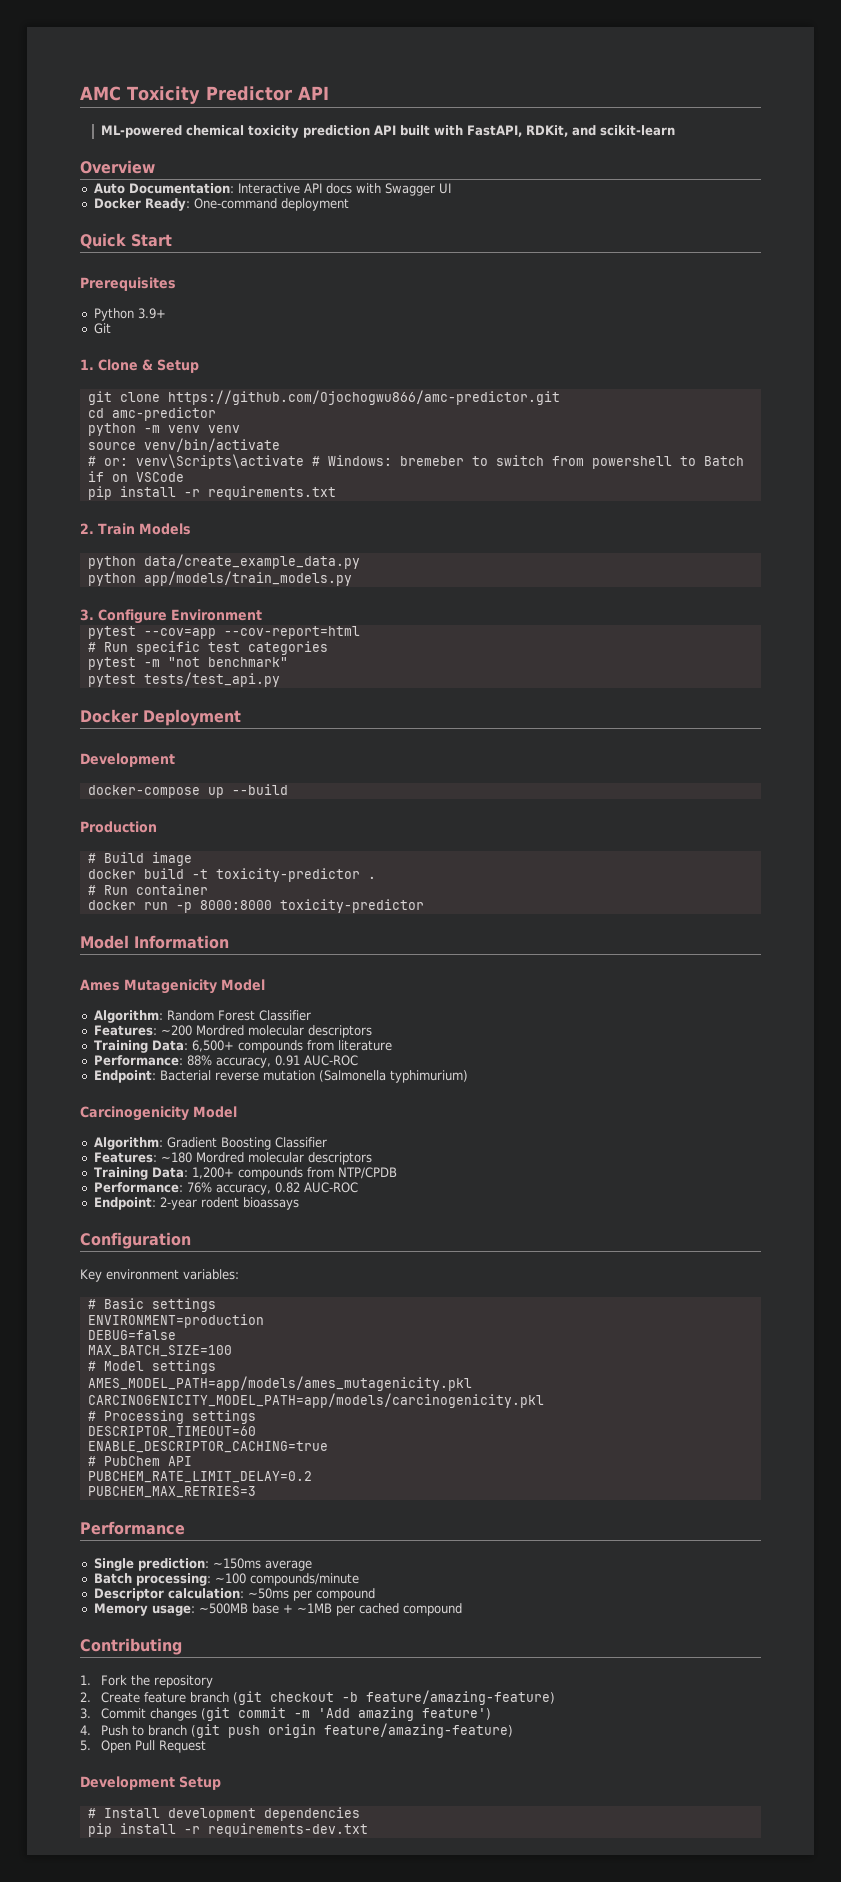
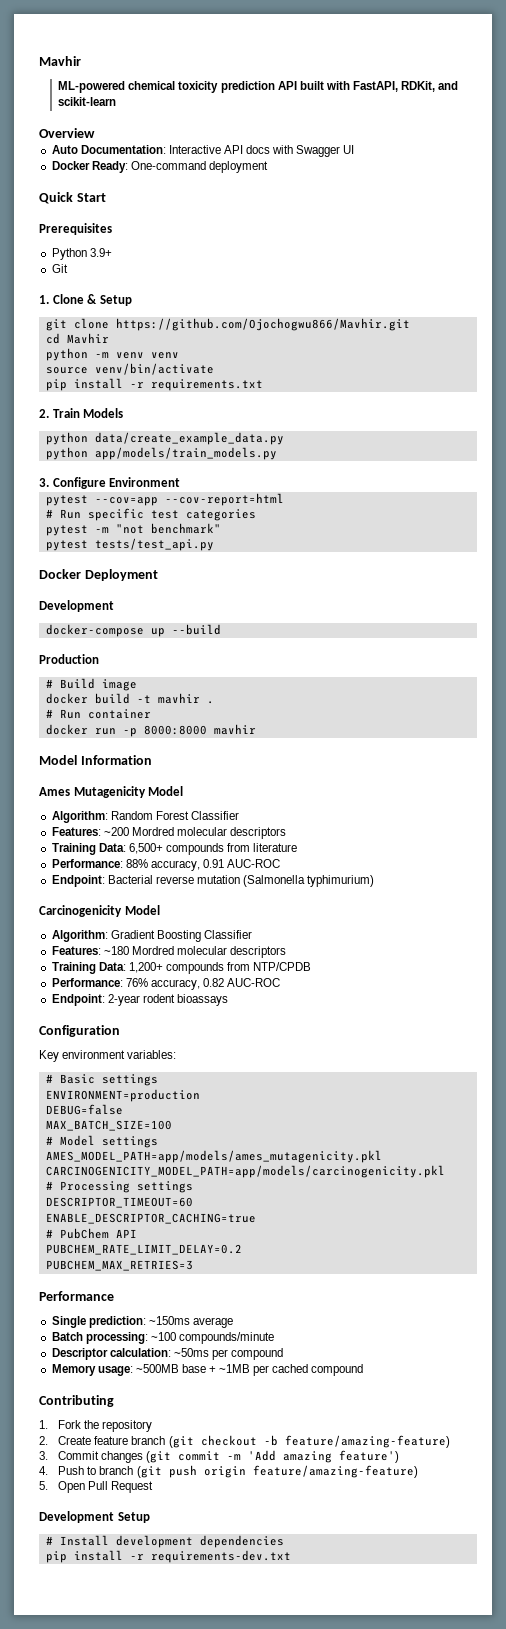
[80,86,329,104] AMC Toxicity Predictor API -> [39,56,81,66] Mavhir
[167,390,560,405] https://github.com/Ojochogwu866/amc-predictor.git -> [115,318,410,331] https://github.com/Ojochogwu866/Mavhir.git
[111,407,216,421] amc-predictor -> [66,333,109,344] Mavhir
[87,454,744,469] [87,471,184,482] // # or: venv\Scripts\activate # Windows: bremeber to switch from powershell to Batch if on VSCode -> (214, 369) none
[215,868,360,882] toxicity-predictor -> [157,693,200,704] mavhir
[279,899,424,913] toxicity-predictor -> [213,724,256,735] mavhir

